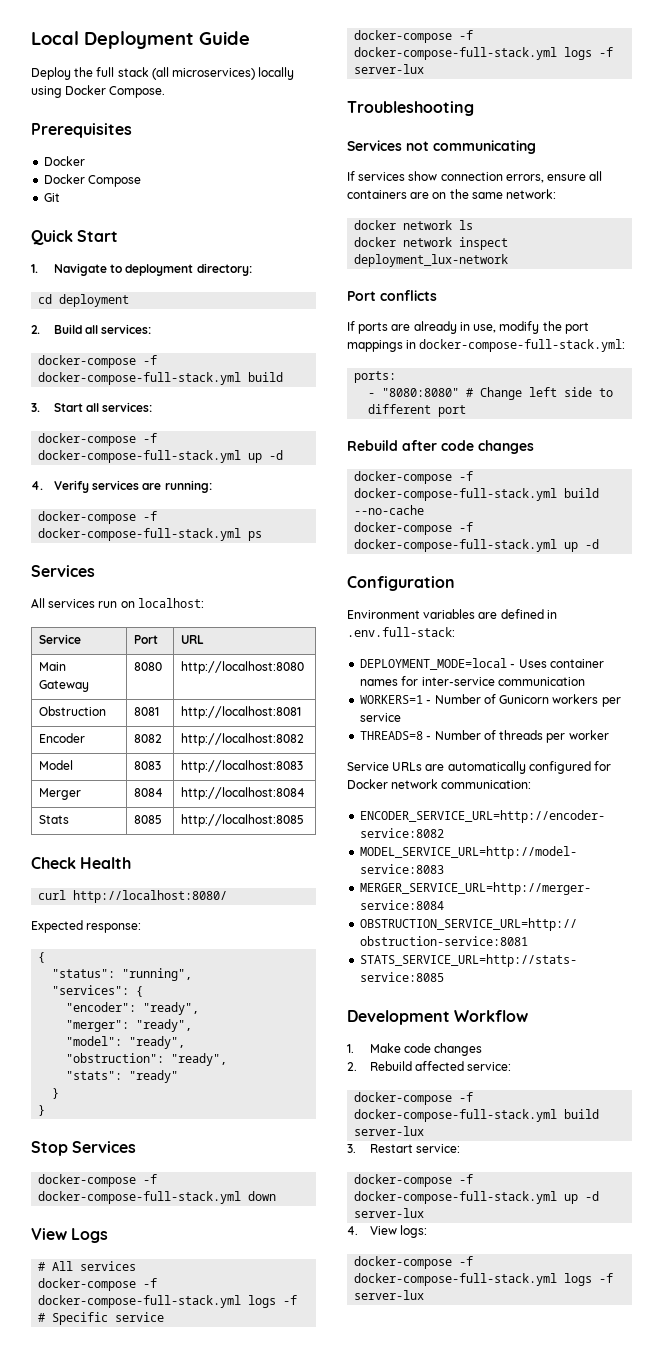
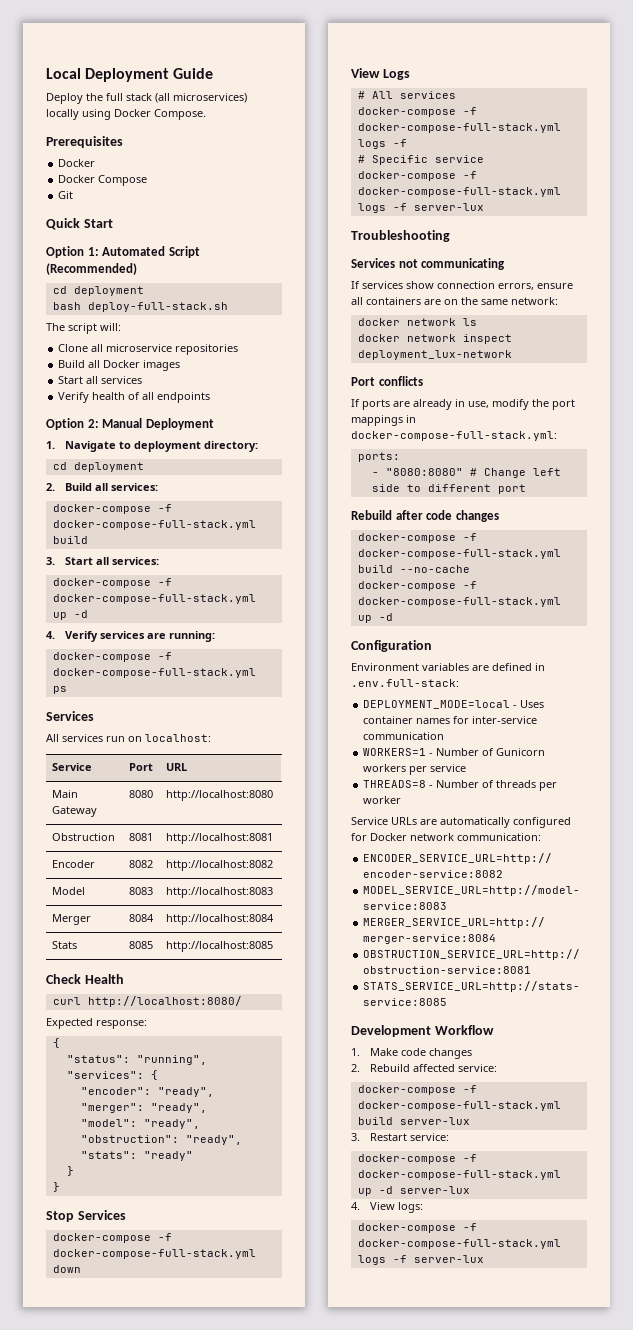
(119, 236) none -> [46,246,200,258] [46,263,137,275] [52,286,144,296] [52,302,228,312] [46,323,121,334] [58,344,239,355] [58,360,181,371] [58,376,143,384] [58,392,211,403] [46,418,214,430] // Option 1: Automated Script (Recommended) // cd deployment // bash deploy-full-stack.sh // The script will: // Clone all microservice repositories // Build all Docker images // Start all services // Verify health of all endpoints // Option 2: Manual Deployment

